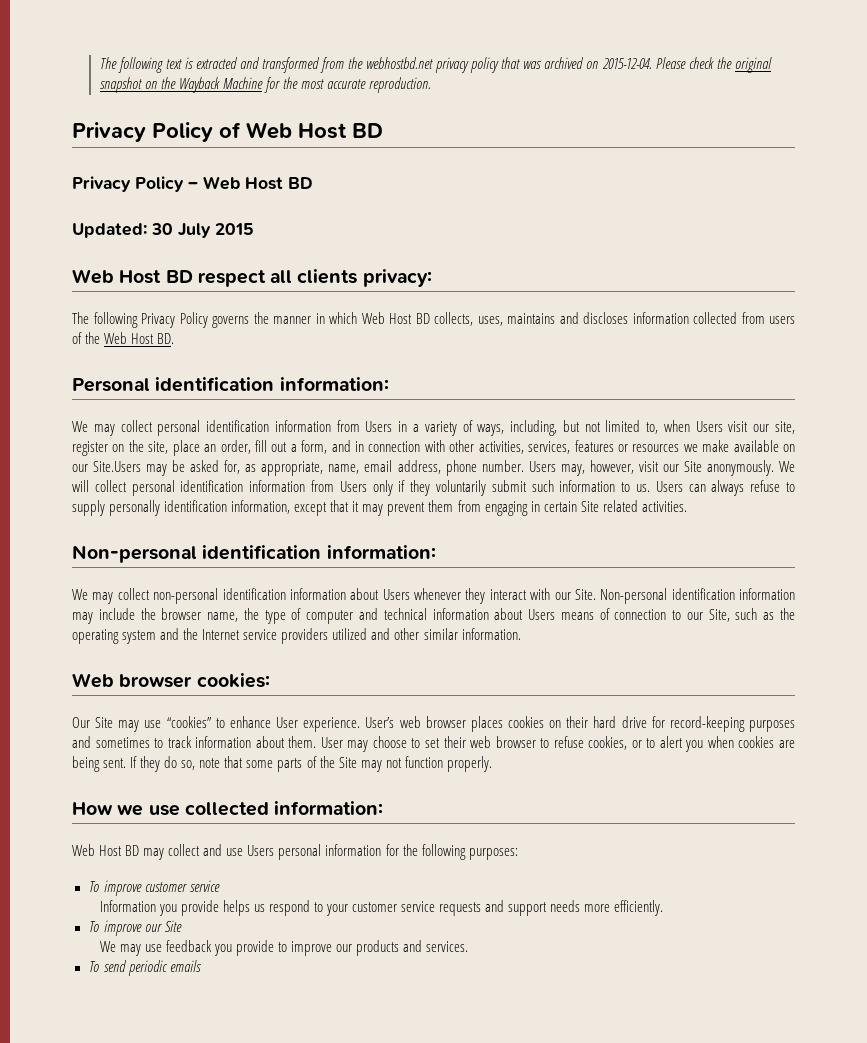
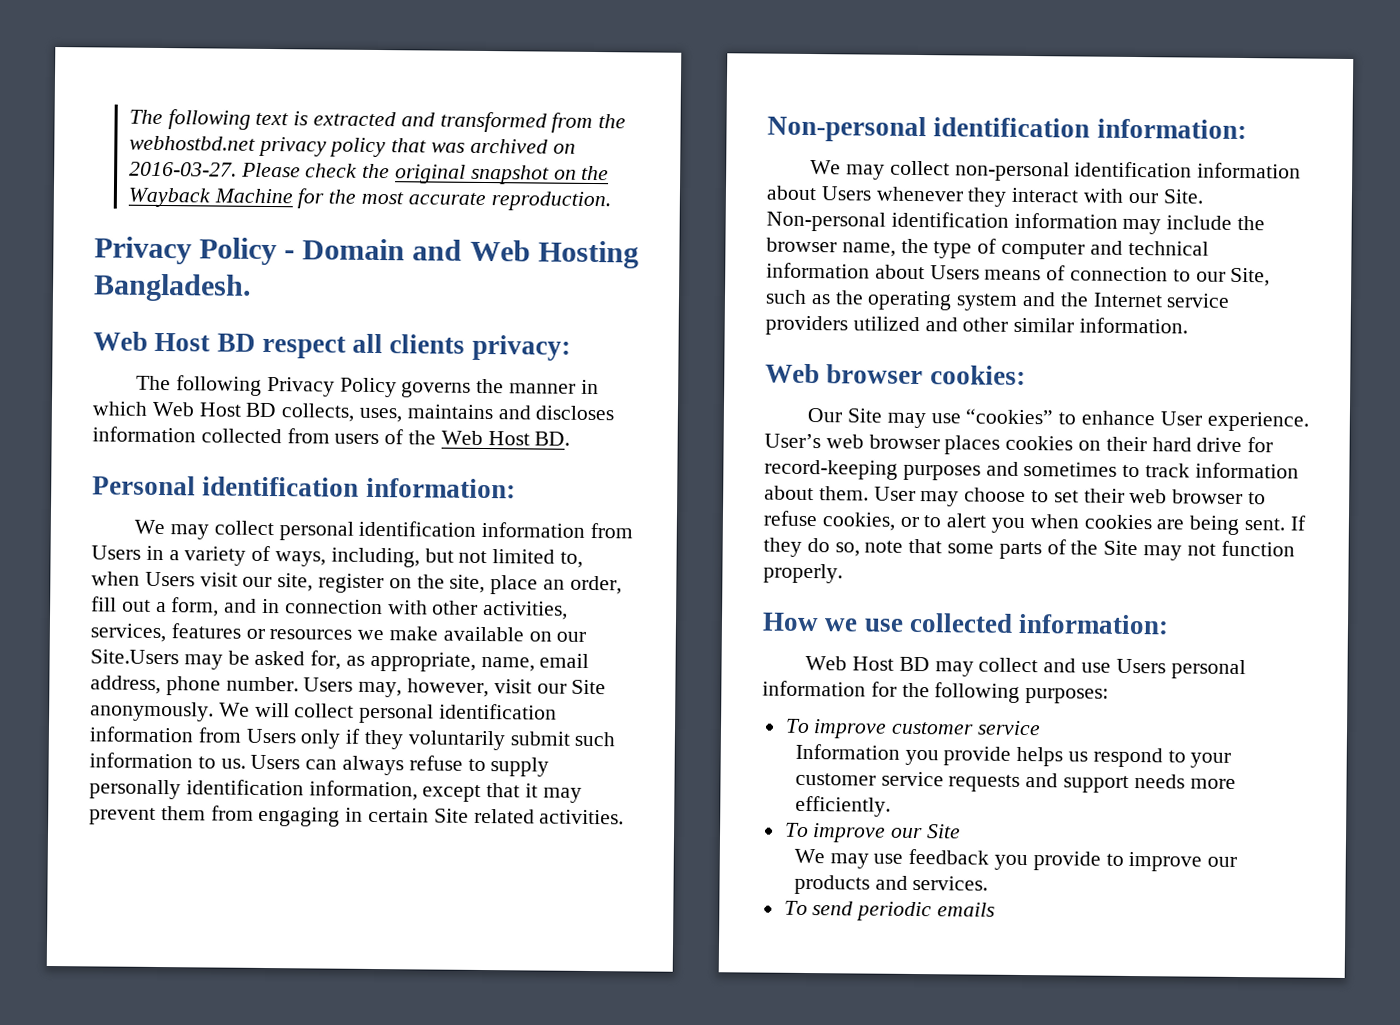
[601,58,652,69] 2015-12-04. -> [128,161,237,177] 2016-03-27.
[219,122,383,139] [72,176,313,192] [72,223,254,238] of Web Host BD // Privacy Policy – Web Host BD // Updated: 30 July 2015 -> [284,238,639,269] [93,273,252,302] - Domain and Web Hosting Bangladesh.

